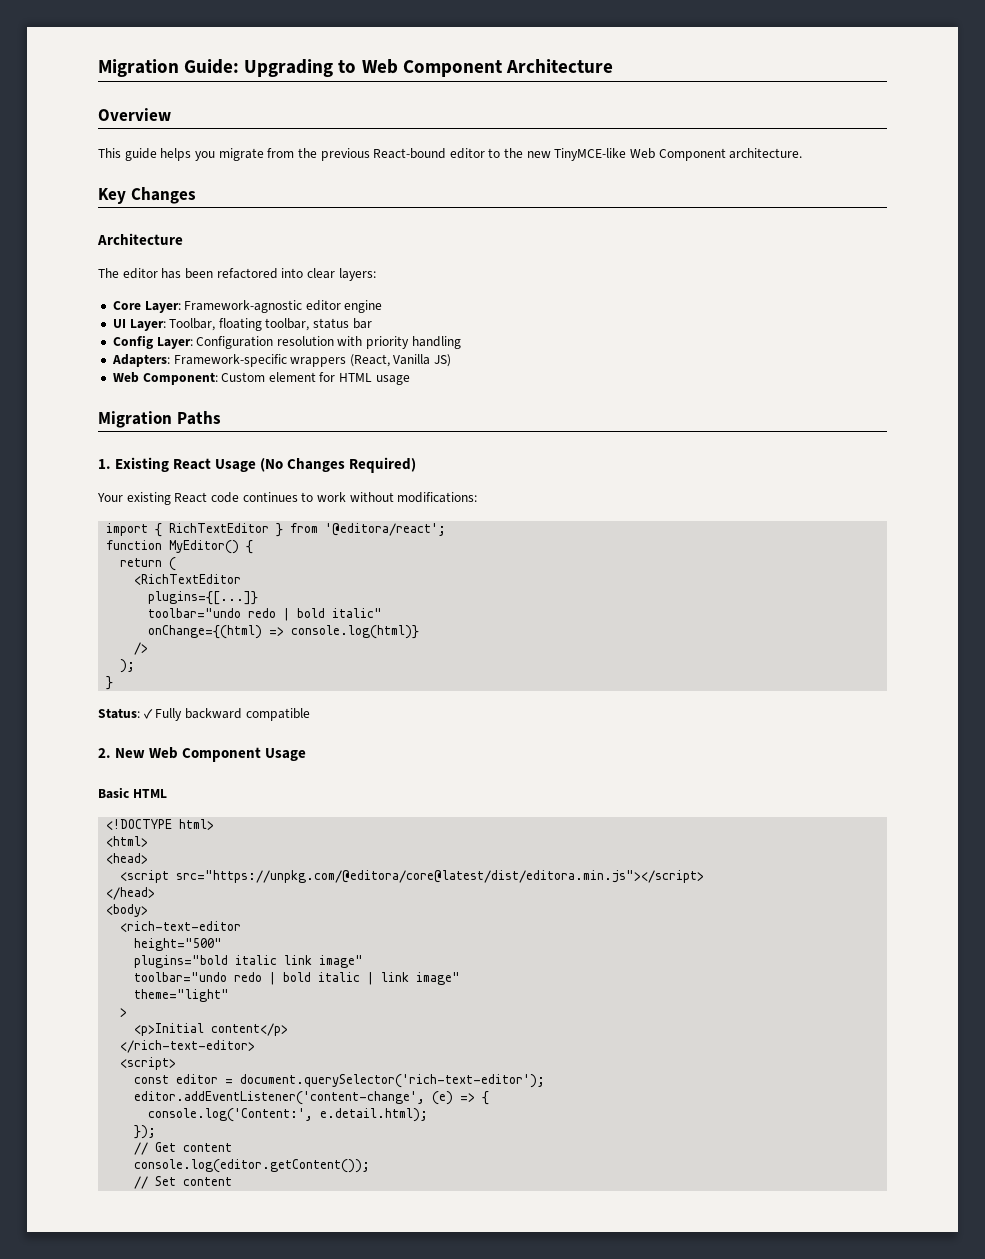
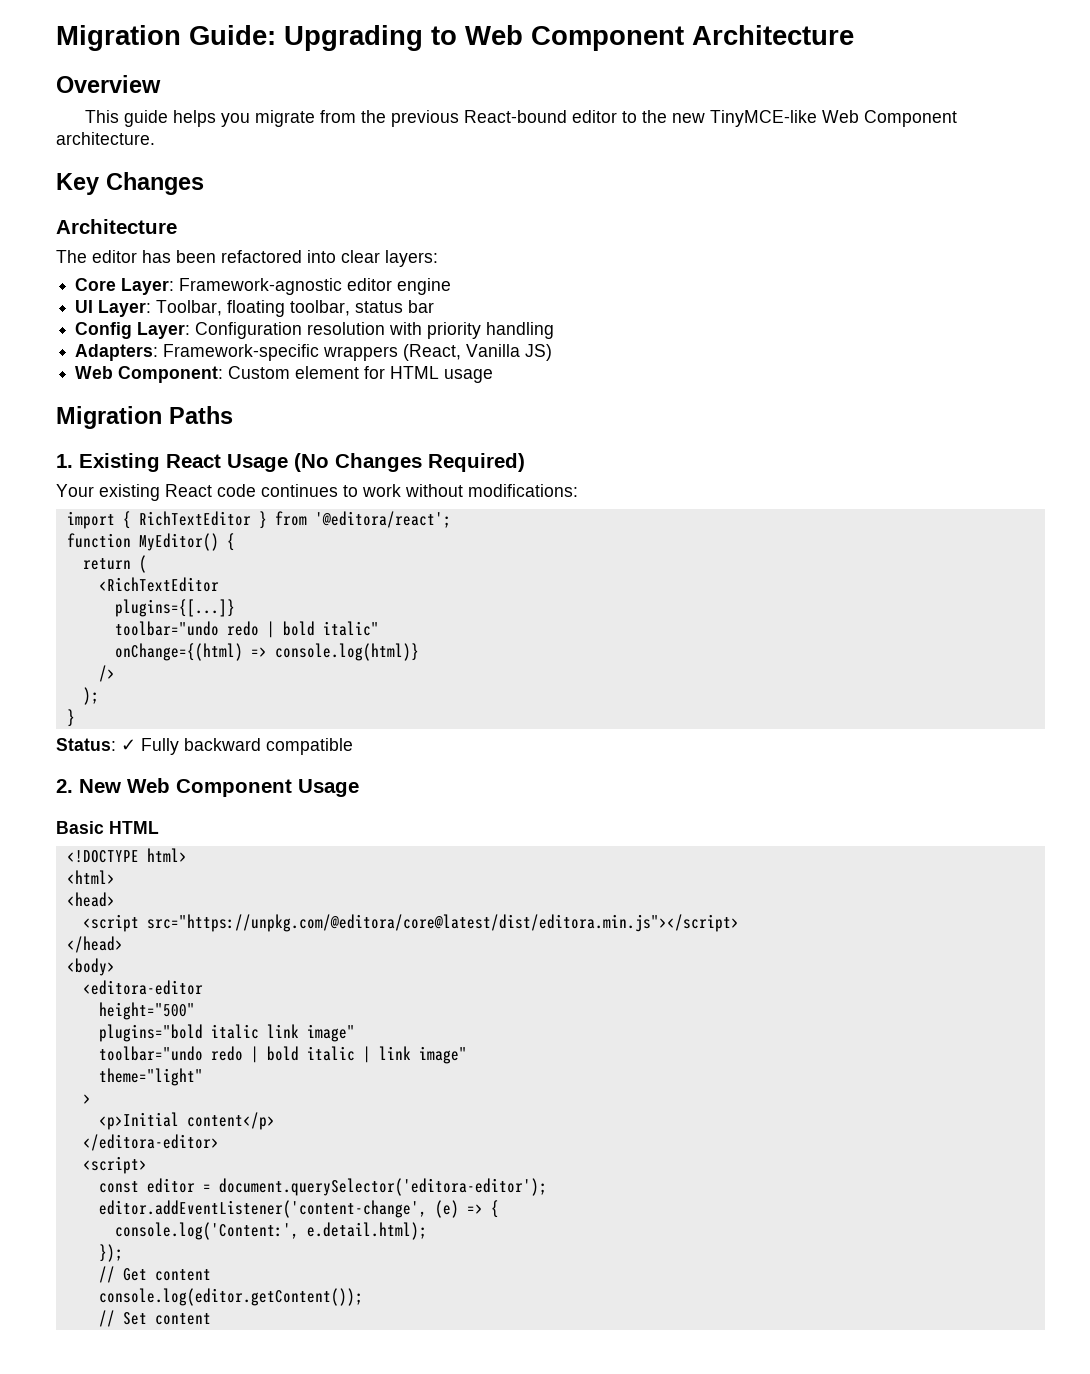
[120,921,242,932] <rich-text-editor -> [82,980,203,995] <editora-editor
[120,1040,256,1053] </rich-text-editor> -> [82,1134,219,1151] </editora-editor>
[240,1074,546,1088] document.querySelector('rich-text-editor'); -> [218,1178,547,1196] document.querySelector('editora-editor');

